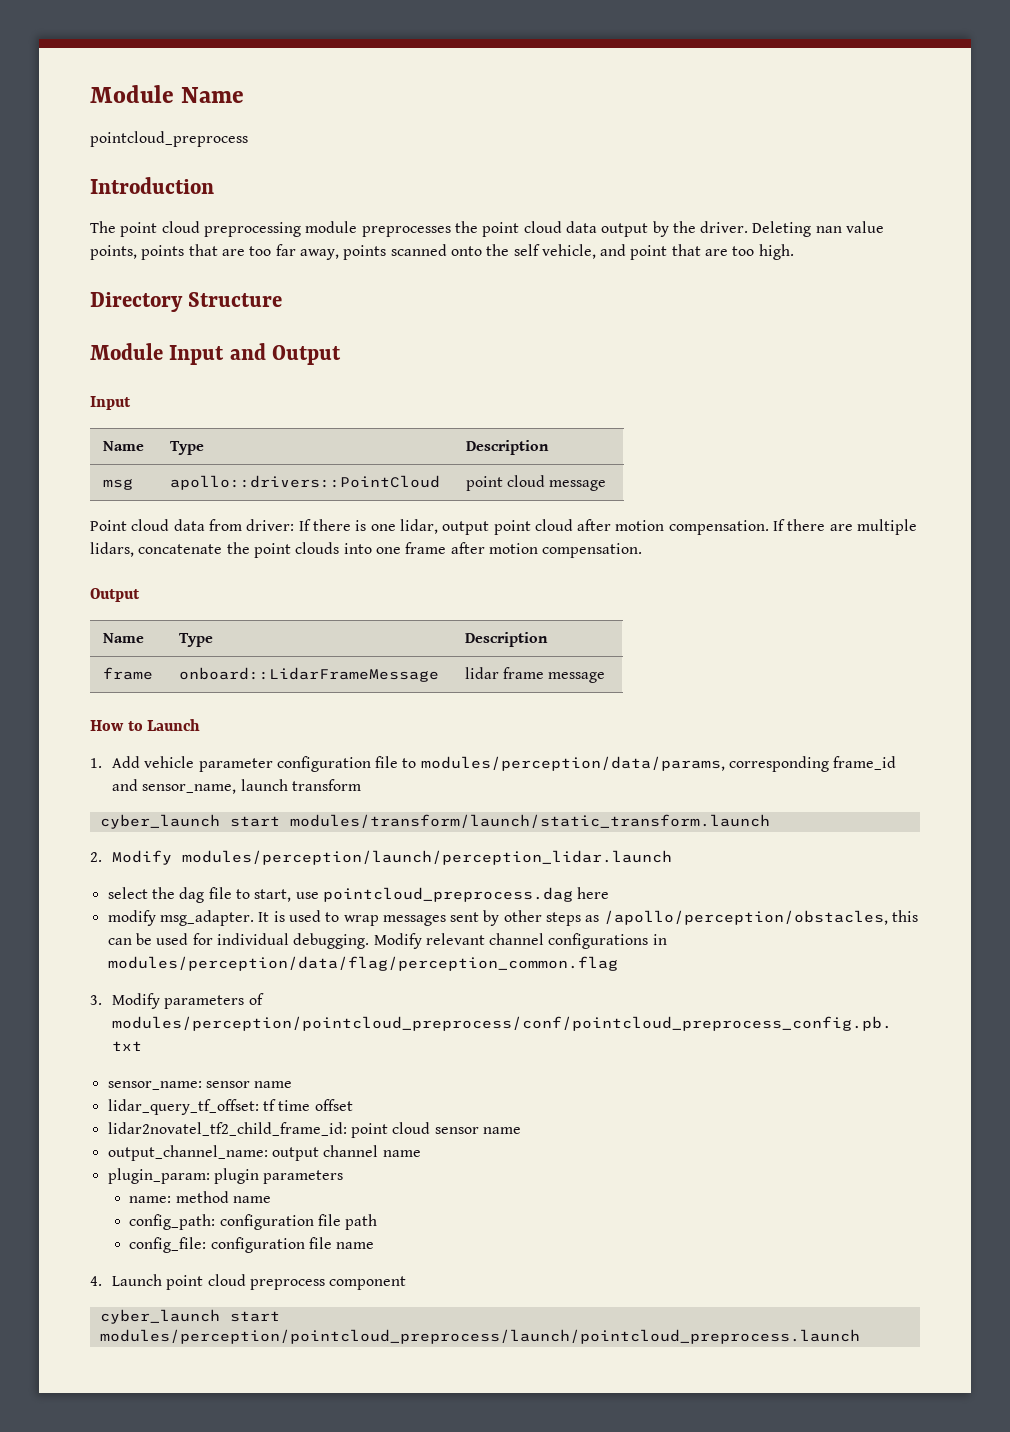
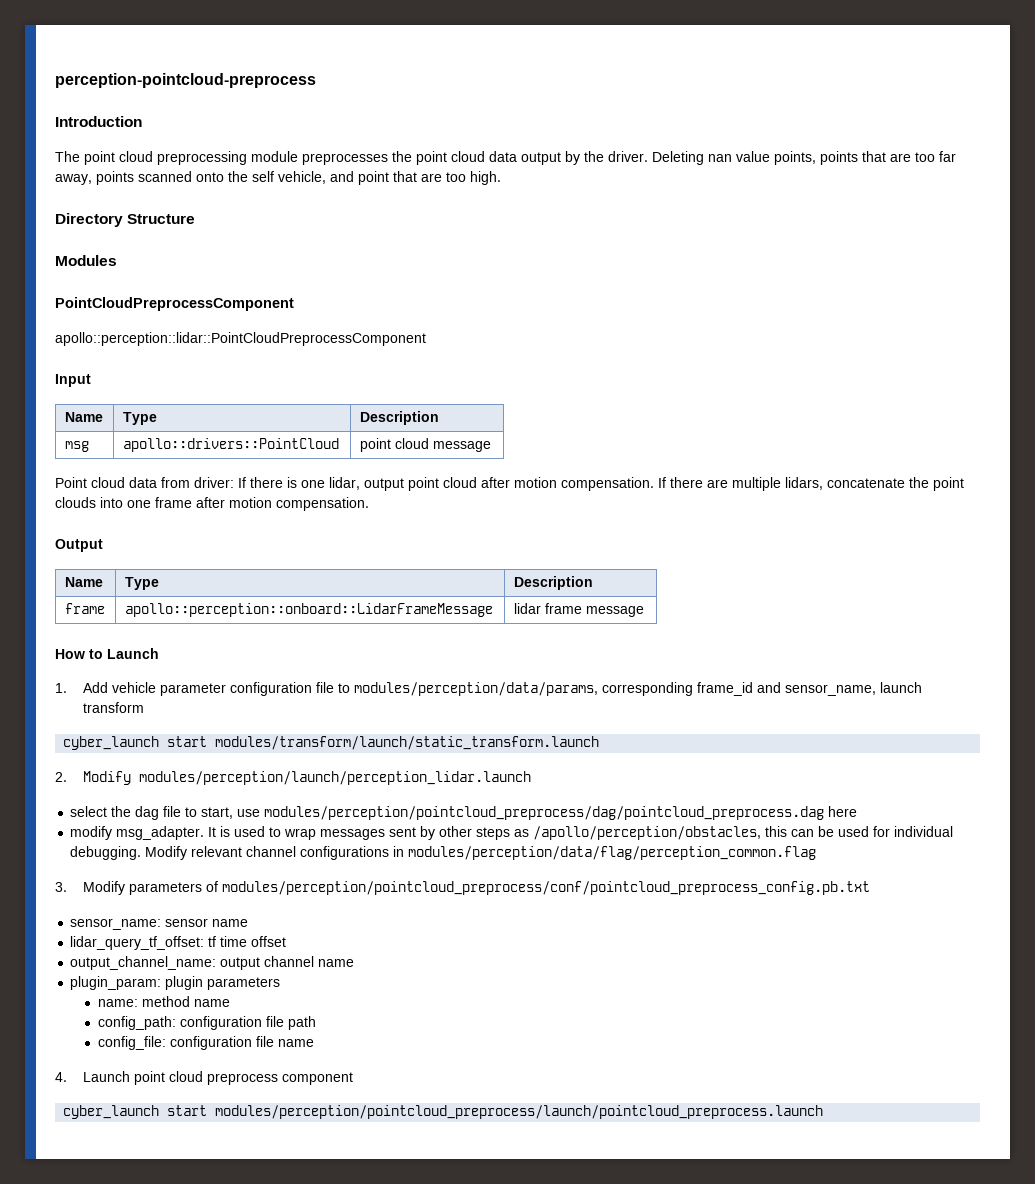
[90,85,245,103] [90,131,248,147] Module Name // pointcloud_preprocess -> [55,73,316,88] perception-pointcloud-preprocess
[90,343,342,365] Module Input and Output -> [55,255,117,266] [55,297,294,311] [55,332,426,346] Modules // PointCloudPreprocessComponent // apollo::perception::lidar::PointCloudPreprocessComponent
[178,667,439,682] onboard::LidarFrameMessage -> [124,603,493,617] apollo::perception::onboard::LidarFrameMessage
[322,887,573,902] pointcloud_preprocess.dag -> [264,806,825,820] modules/perception/pointcloud_preprocess/dag/pointcloud_preprocess.dag
[107,1122,521,1138] // lidar2novatel_tf2_child_frame_id: point cloud sensor name -> (287, 941) none

